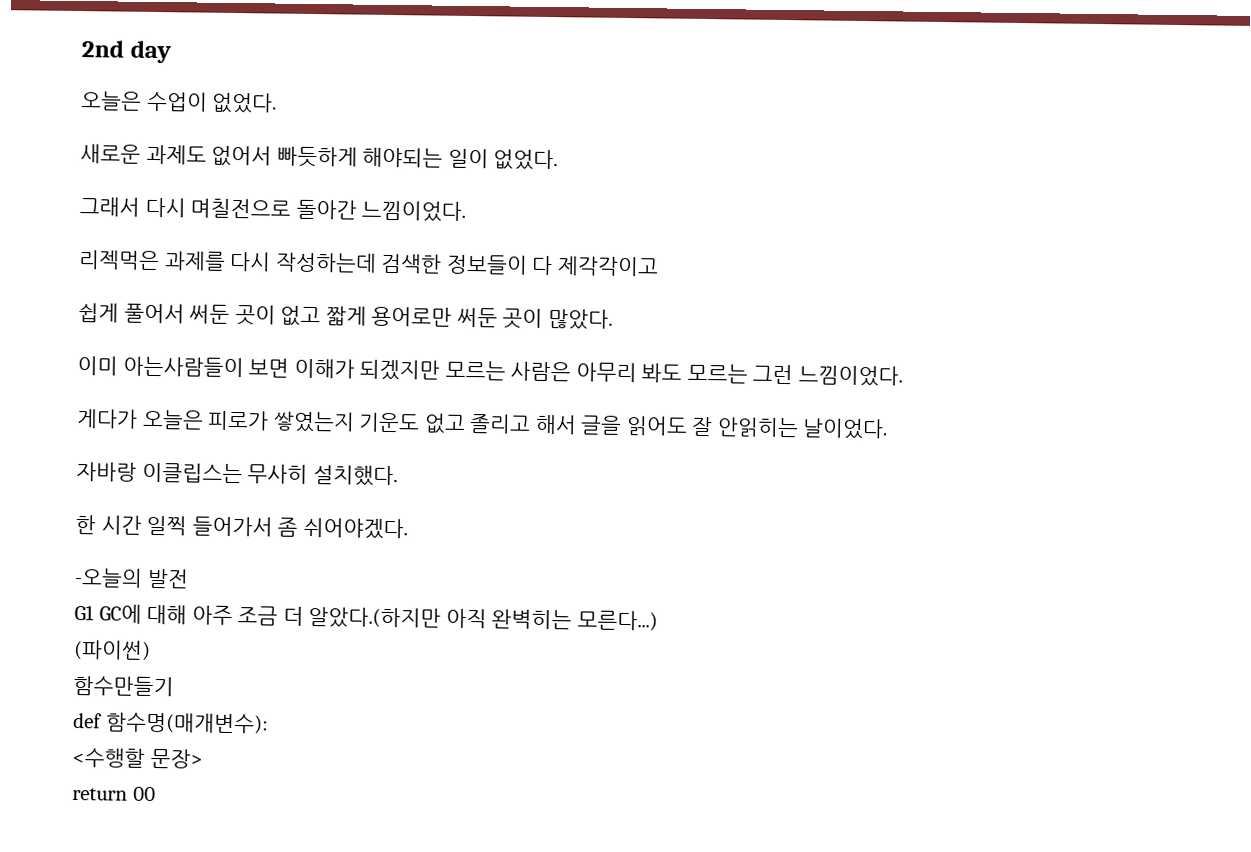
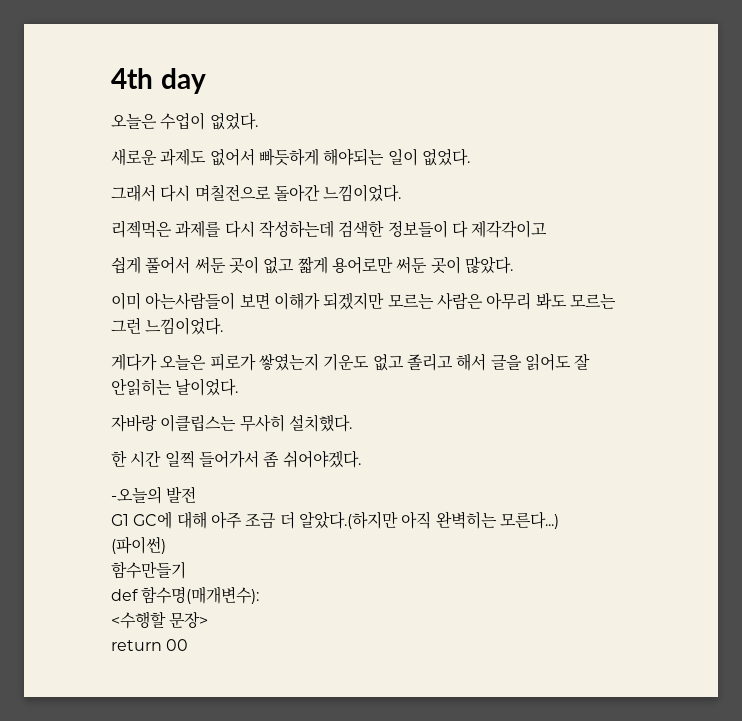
[81,40,124,58] 2nd -> [111,68,153,89] 4th

